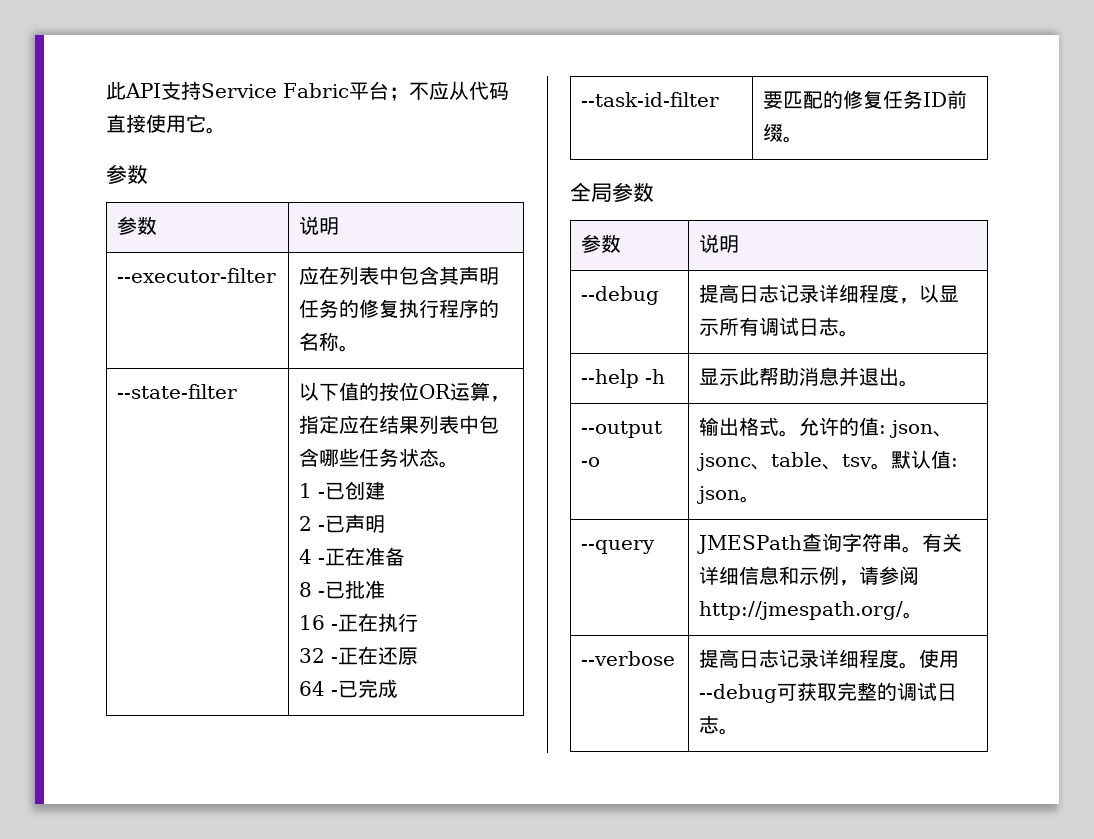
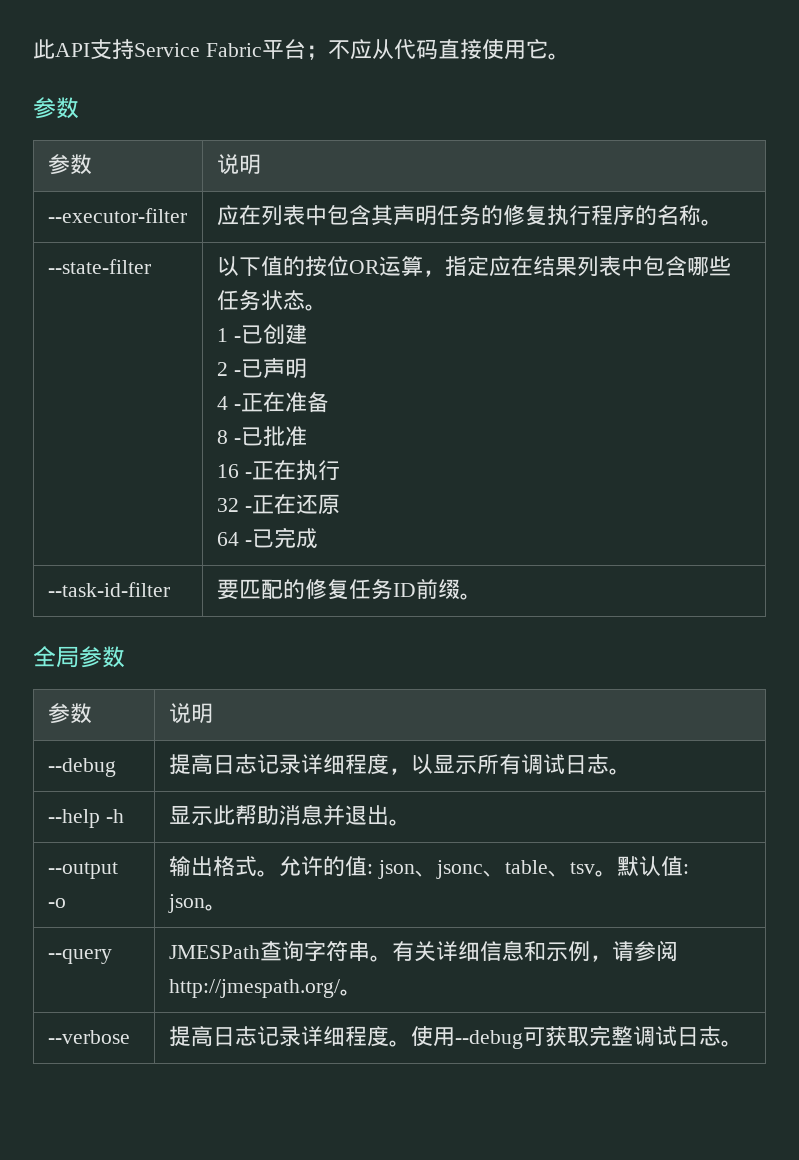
[877,682,898,701] 的 -> (633, 1036) none

